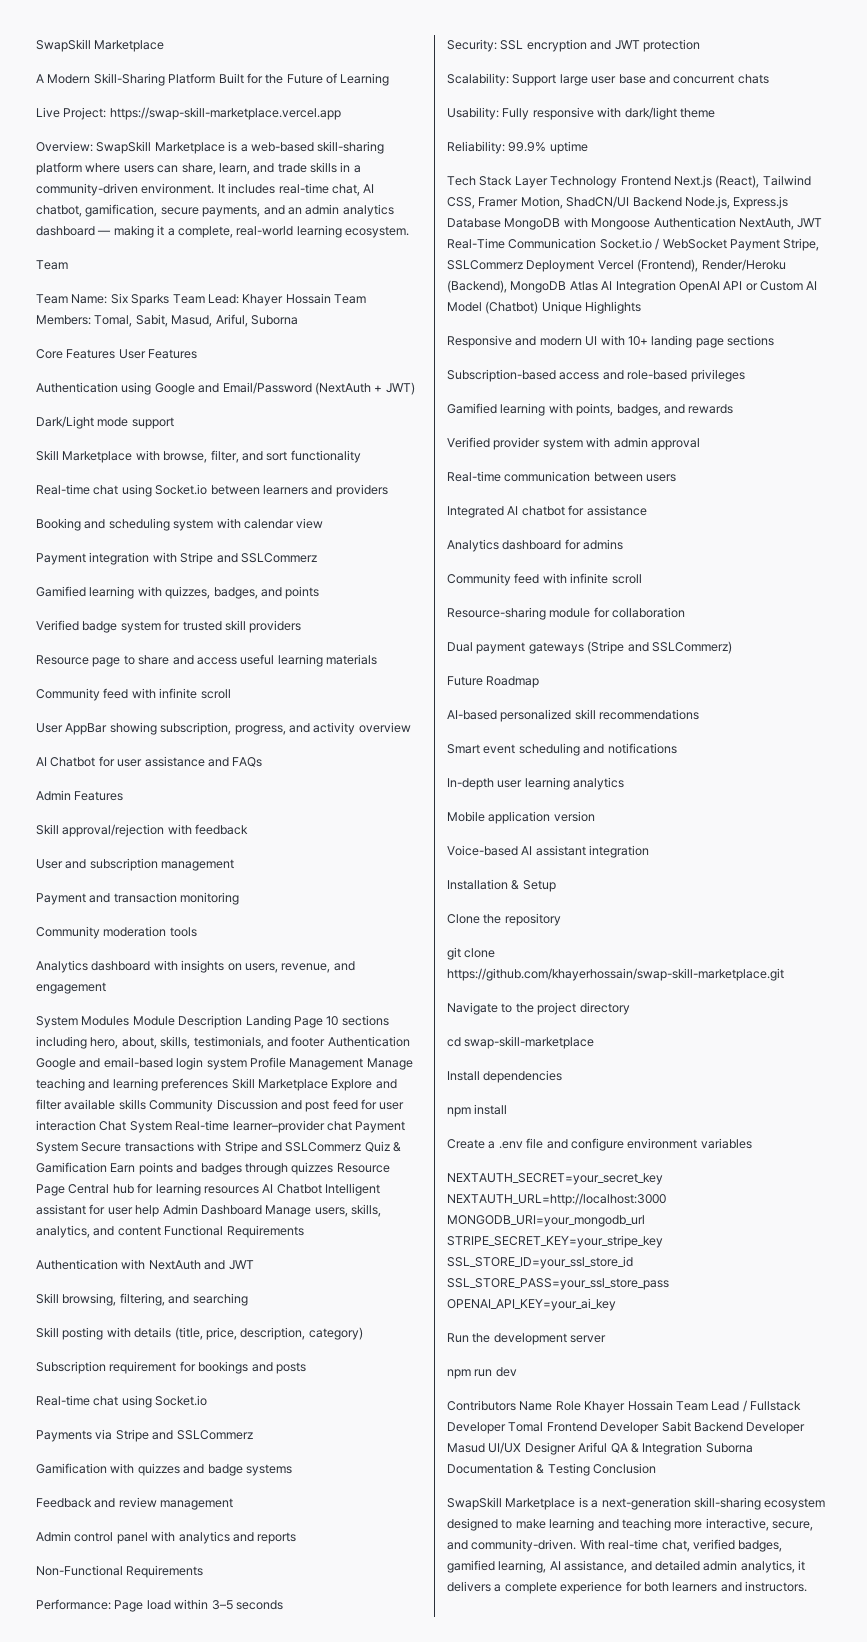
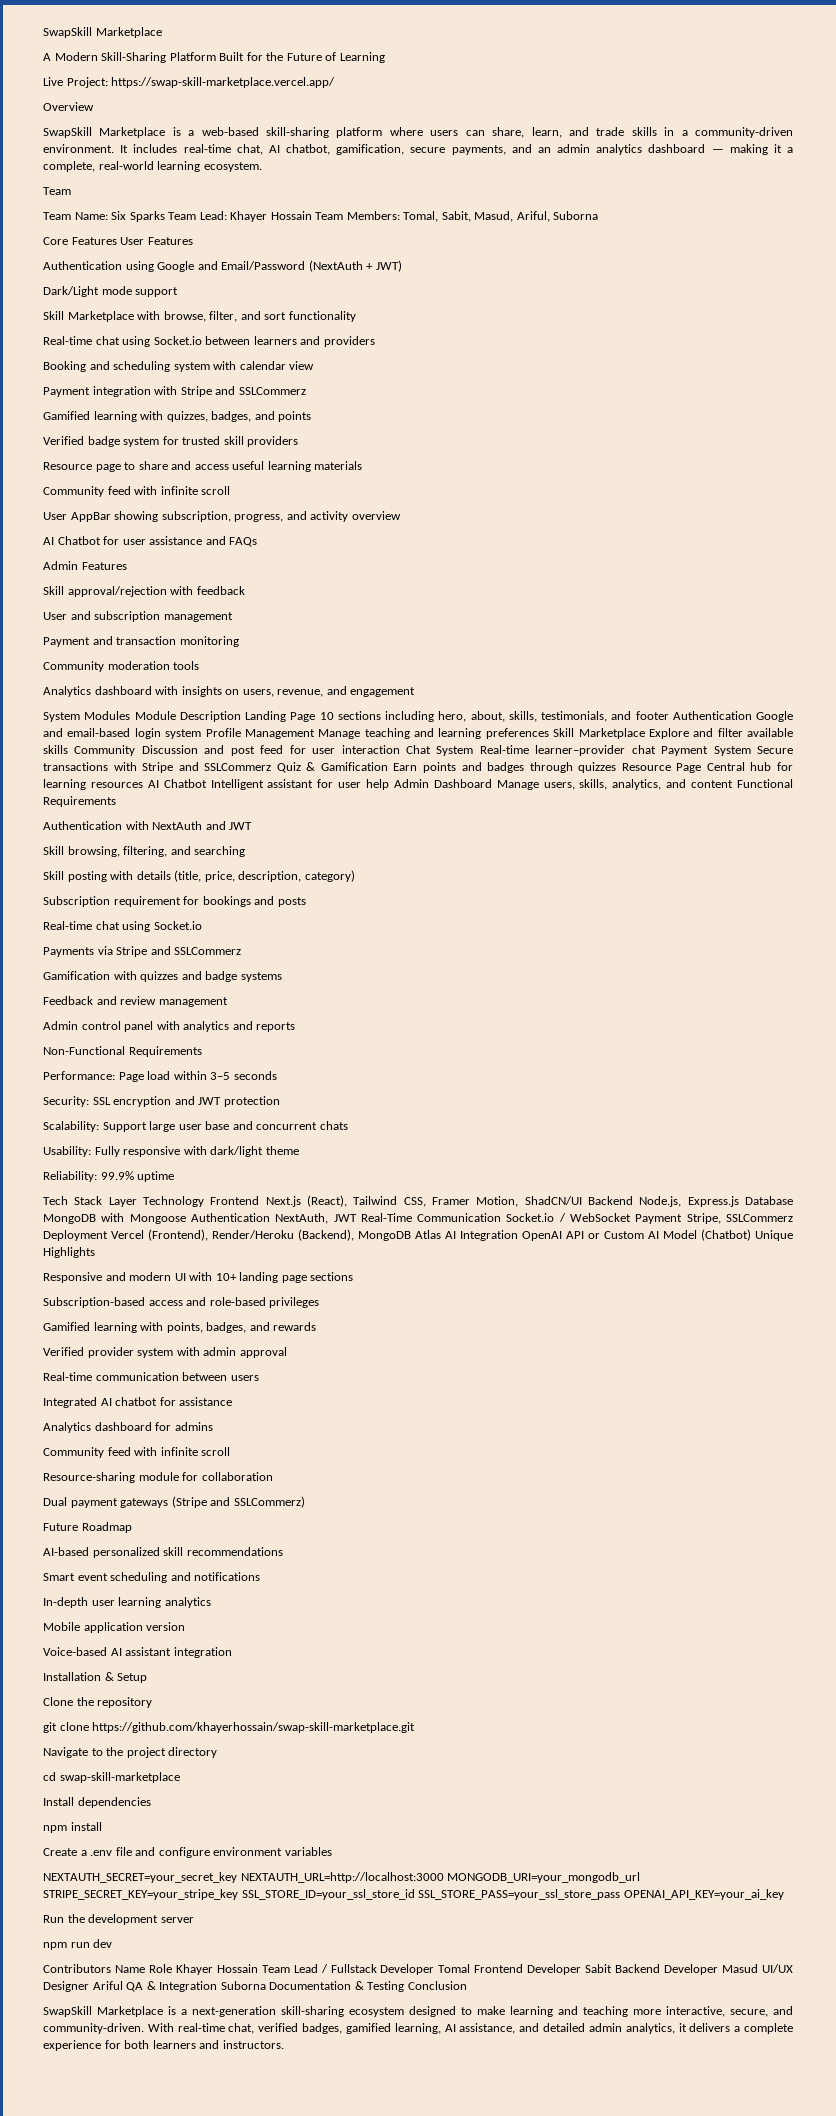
[109,107,341,120] [36,141,93,152] https://swap-skill-marketplace.vercel.app // Overview: -> [111,77,336,88] [43,102,94,111] https://swap-skill-marketplace.vercel.app/ // Overview //

